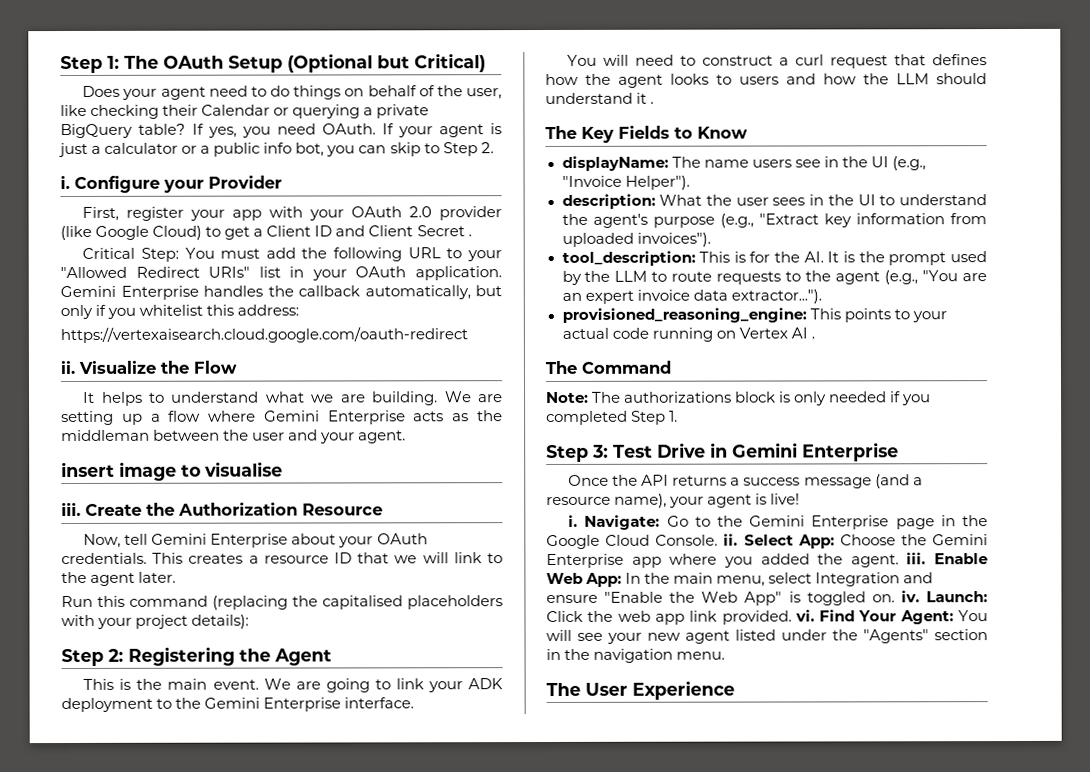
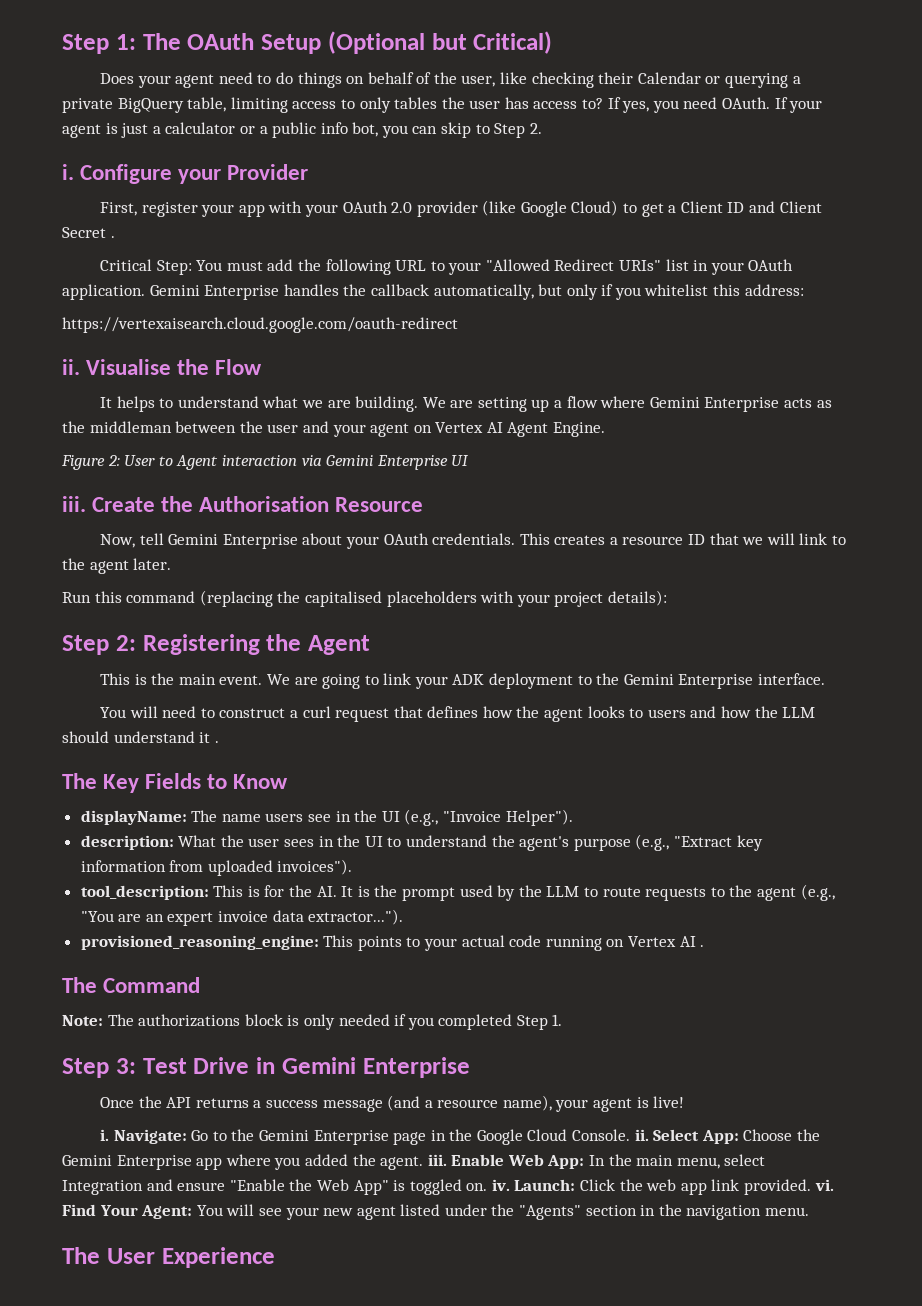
[138,123,186,135] table? -> [187,97,604,113] table, limiting access to only tables the user has access to?
[78,360,156,374] Visualize -> [86,359,172,375] Visualise
[358,430,407,444] [61,461,283,481] agent. // insert image to visualise -> [370,422,606,437] [61,455,470,470] agent on Vertex AI Agent Engine. // Figure 2: User to Agent interaction via Gemini Enterprise UI
[178,502,298,516] Authorization -> [199,496,330,512] Authorisation

